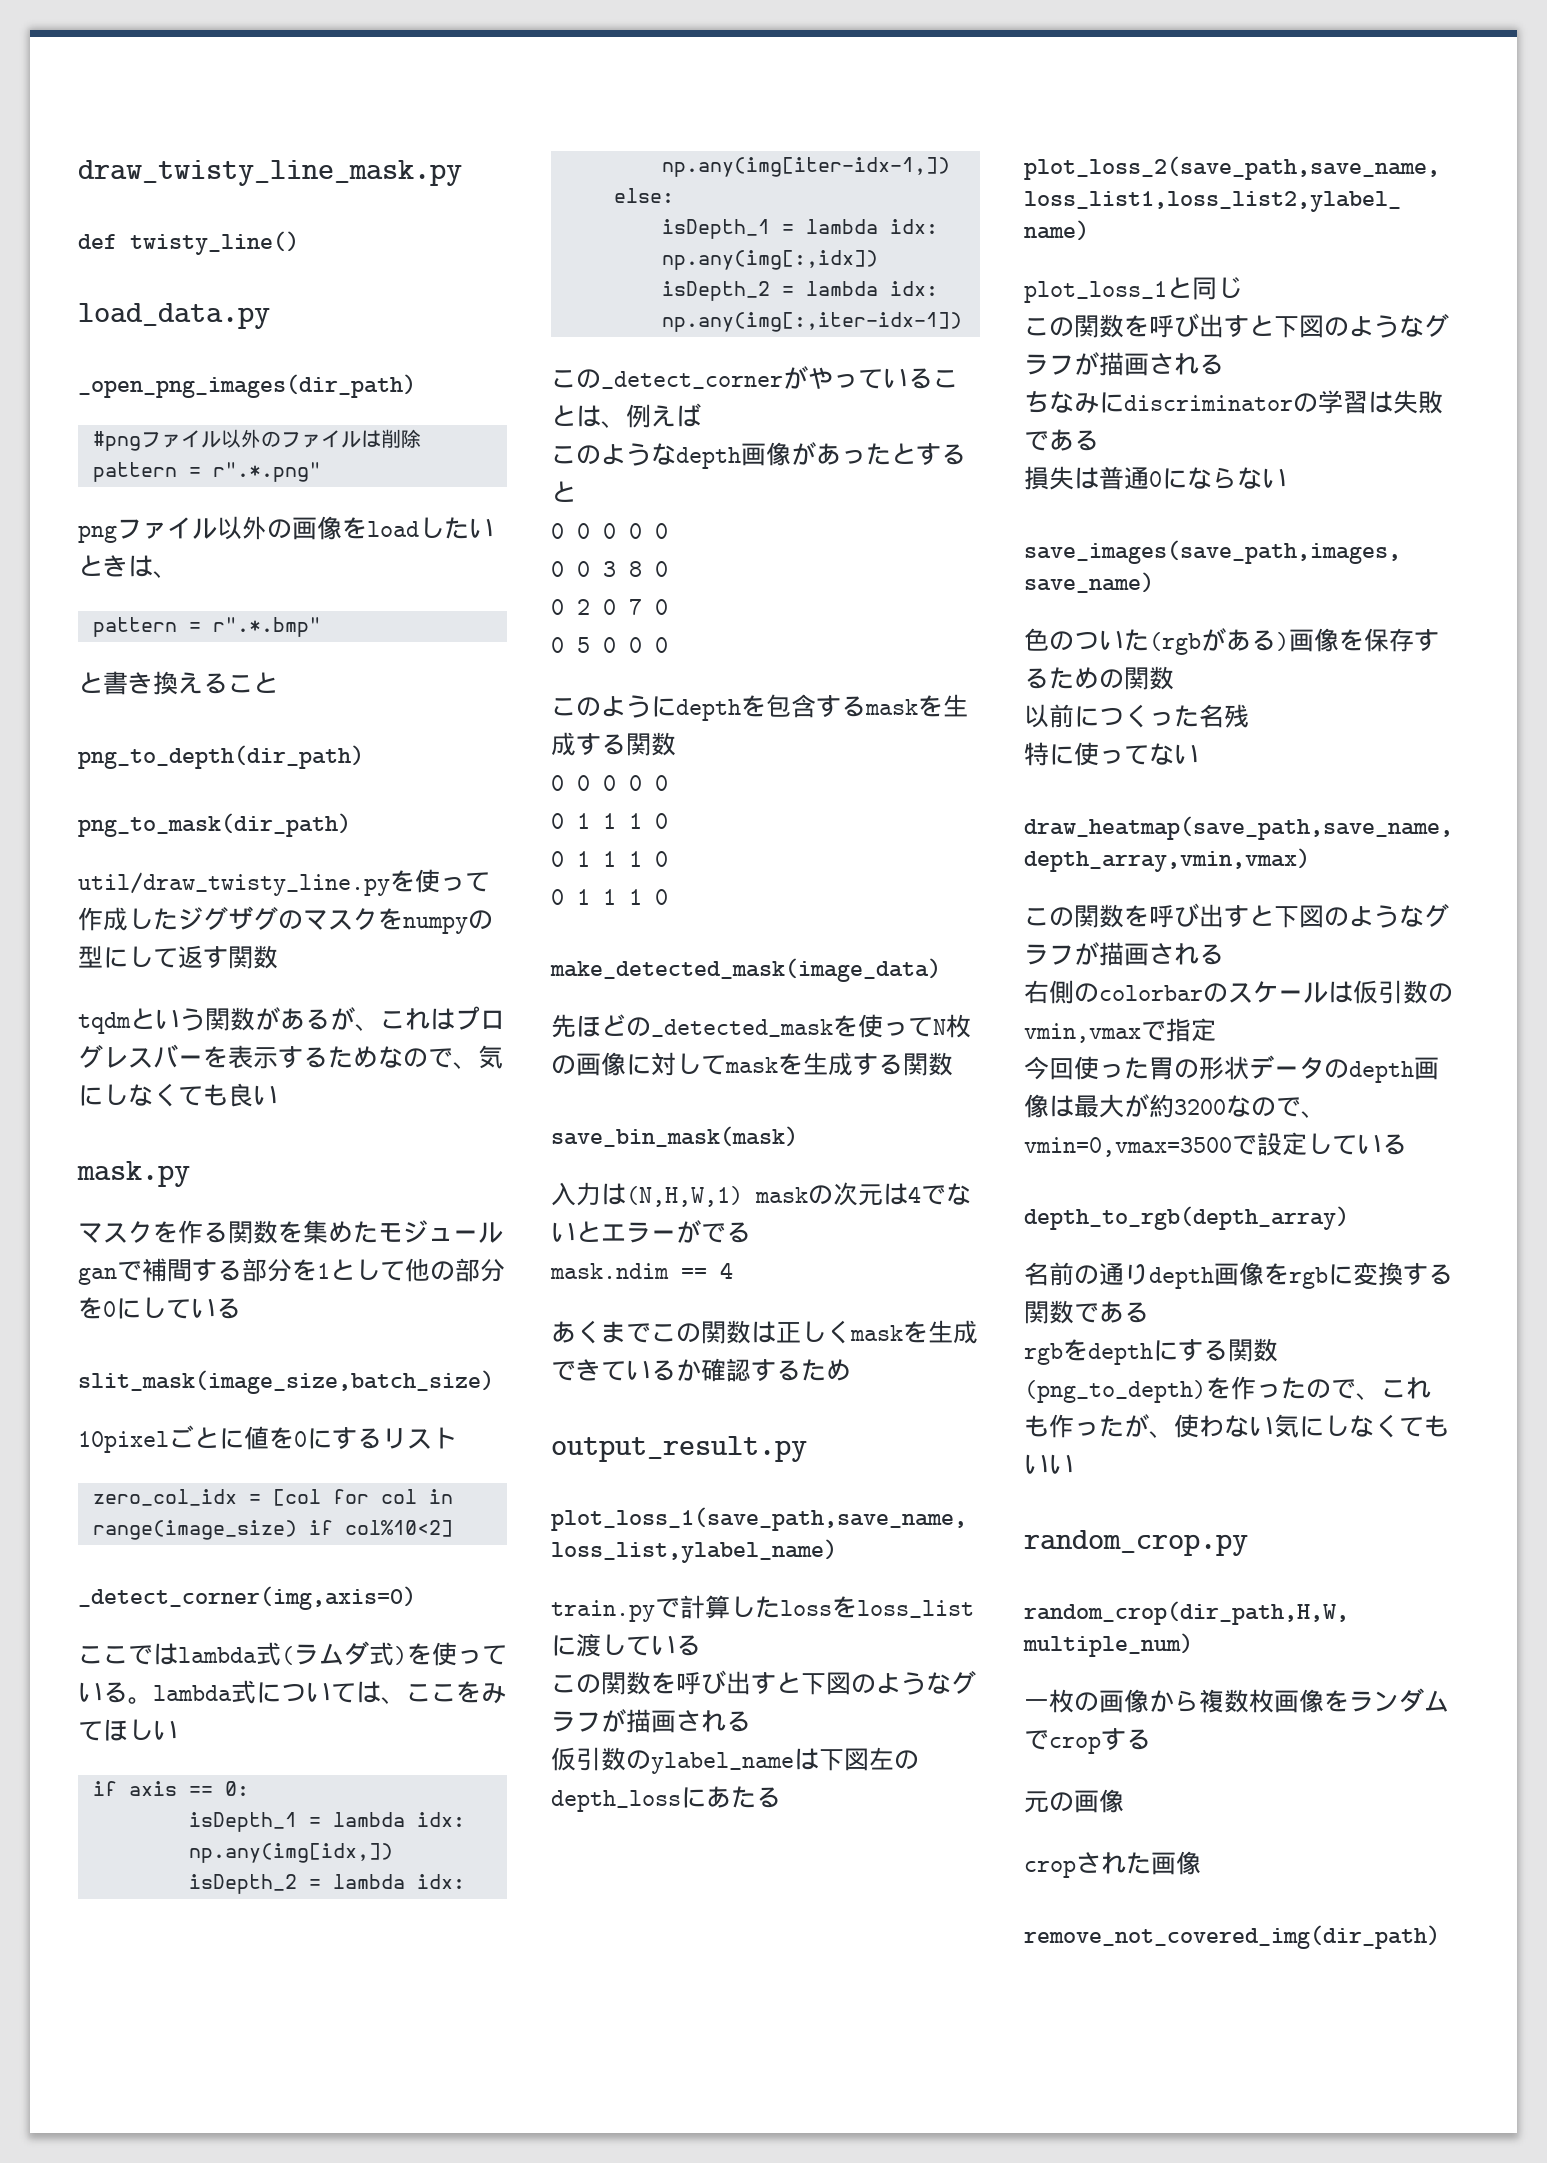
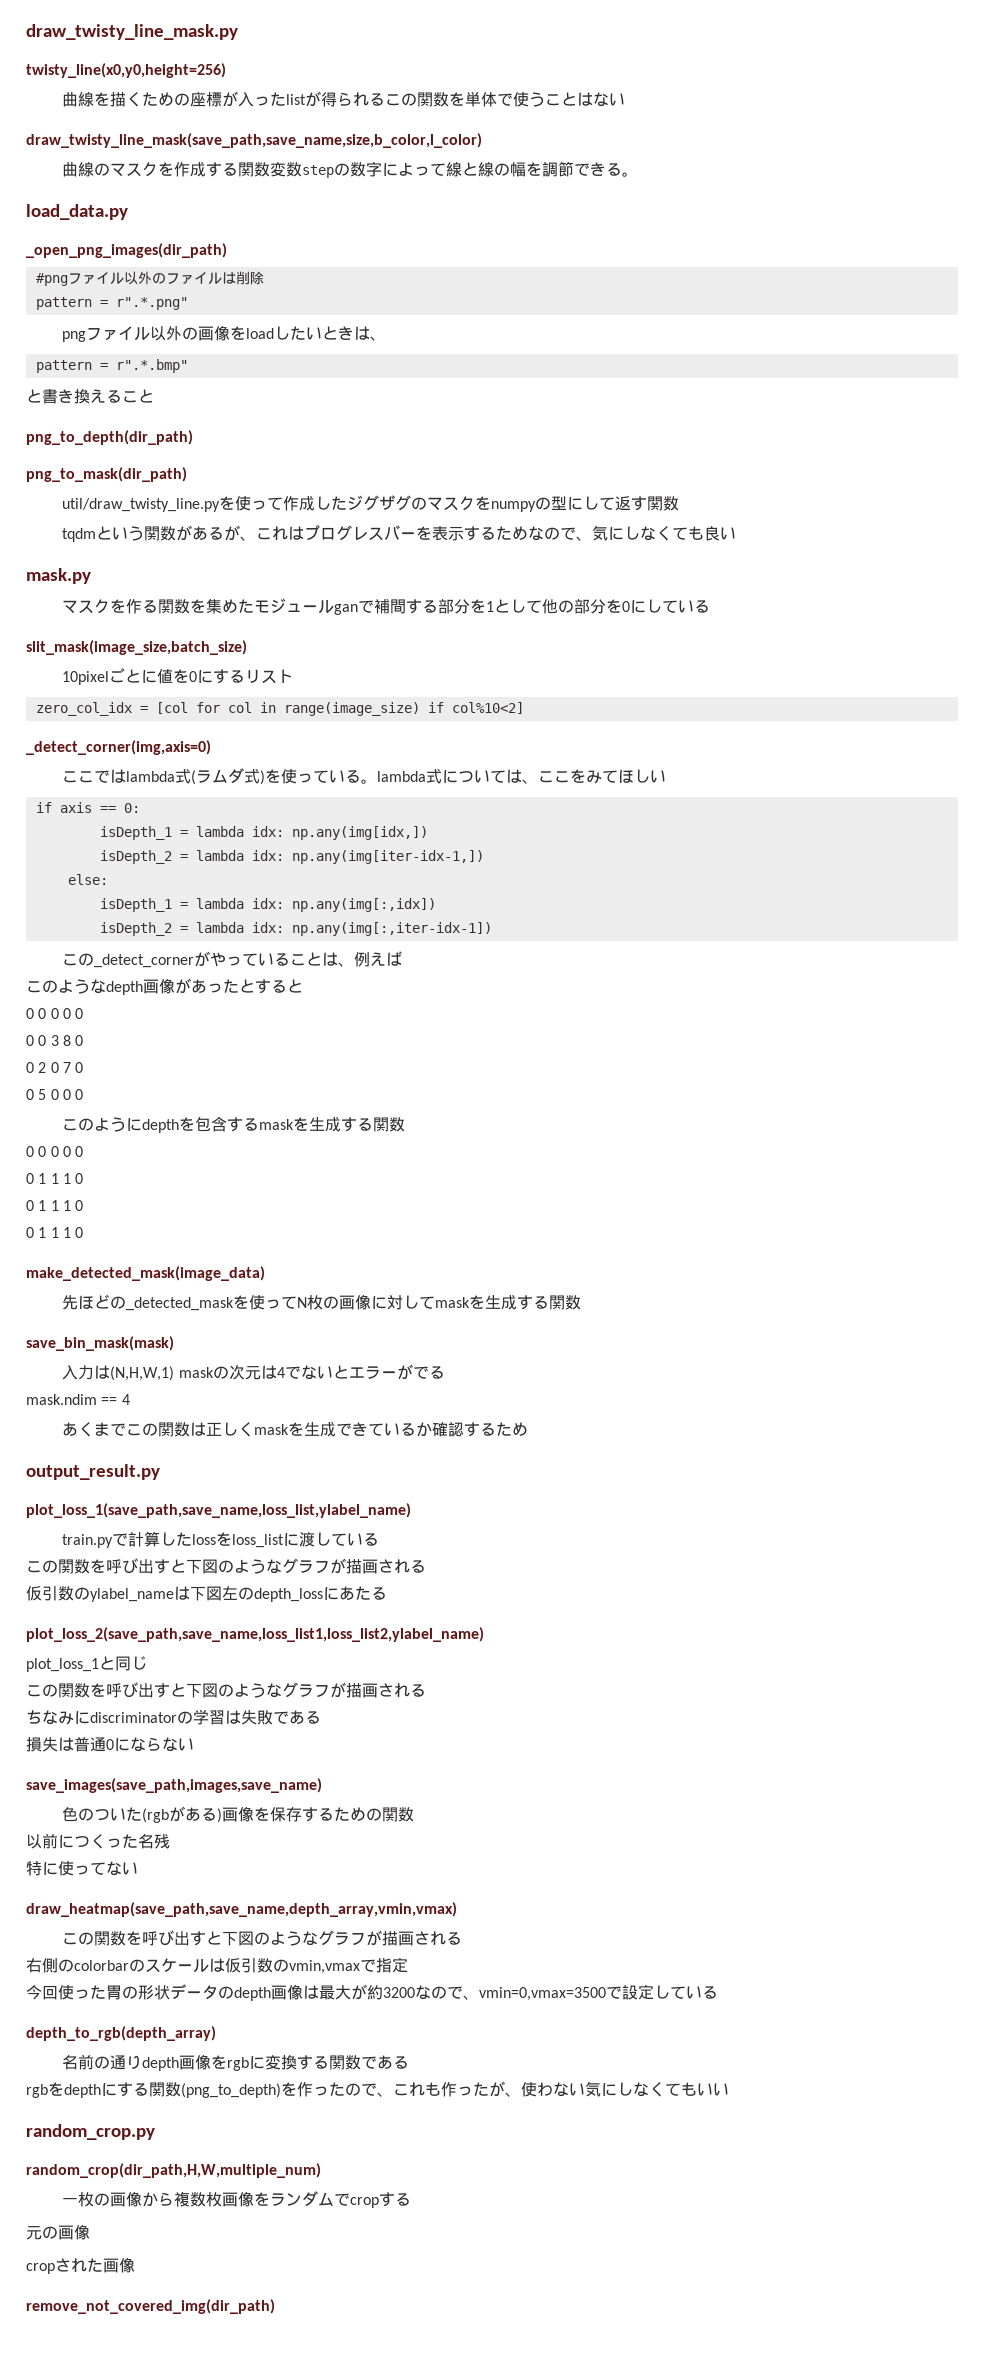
[78,231,299,255] def twisty_line() -> [26,63,226,78] [62,91,626,107] [26,133,482,148] [62,161,639,178] twisty_line(x0,y0,height=256) // 曲線を描くための座標が入ったlistが得られるこの関数を単体で使うことはない // draw_twisty_line_mask(save_path,save_name,size,b_color,l_color) // 曲線のマスクを作成する関数変数stepの数字によって線と線の幅を調節できる。

